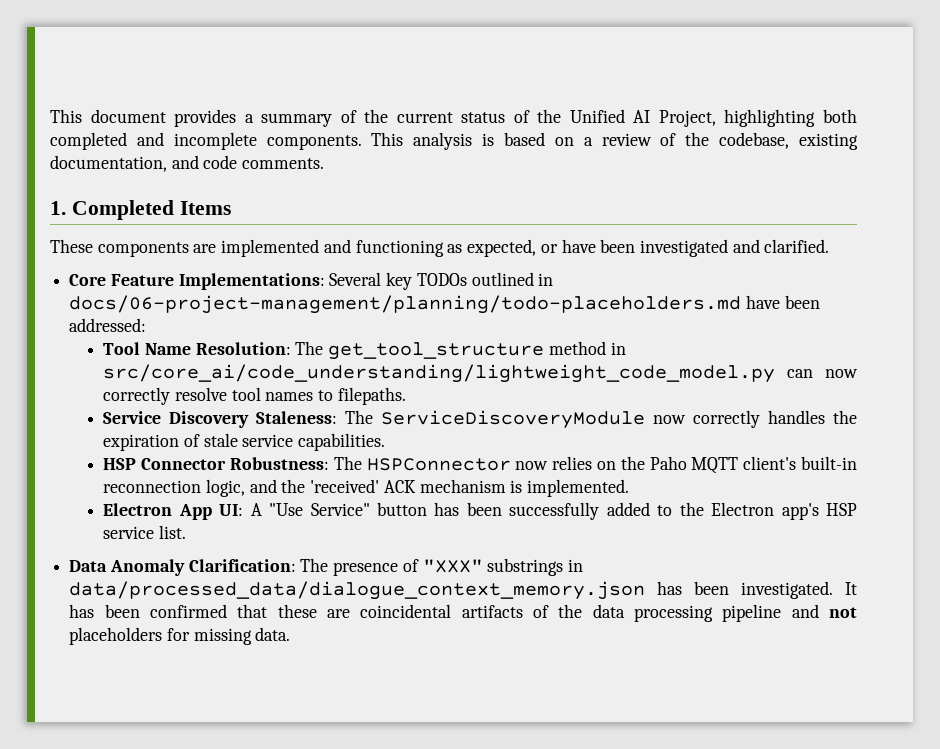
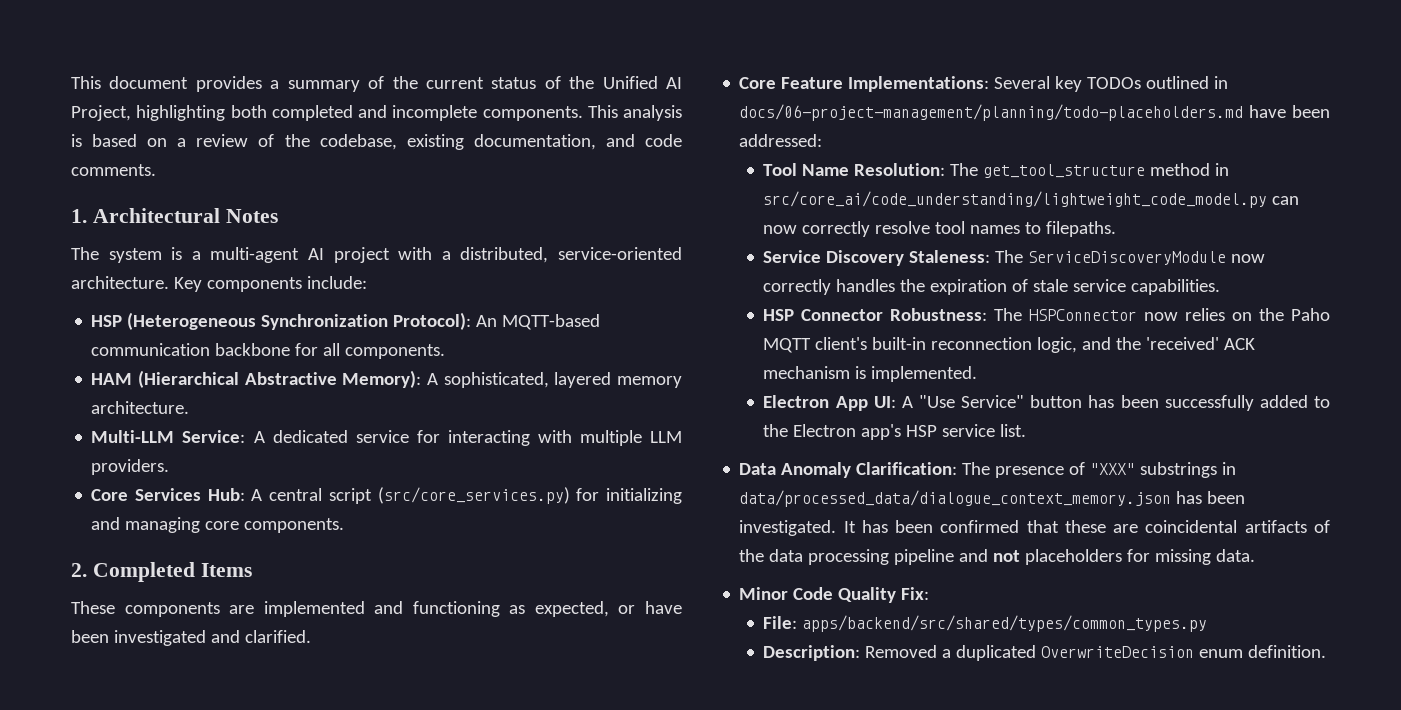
(66, 208) none -> [92,208,278,223] [71,247,682,263] [71,276,367,292] [91,312,601,330] [91,343,446,359] [91,370,682,388] [91,401,190,414] [91,430,682,446] [91,459,170,475] [91,487,682,504] [91,517,345,533] [71,563,87,577] Architectural Notes // The system is a multi-agent AI project with a distributed, service-oriented architecture. Key components include: // HSP (Heterogeneous Synchronization Protocol): An MQTT-based communication backbone for all components. // HAM (Hierarchical Abstractive Memory): A sophisticated, layered memory architecture. // Multi-LLM Service: A dedicated service for interacting with multiple LLM providers. // Core Services Hub: A central script (src/core_services.py) for initializing and managing core components. // 2.
(291, 634) none -> [739,587,930,603] [763,615,1208,632] [763,645,1327,661] // Minor Code Quality Fix: // File: apps/backend/src/shared/types/common_types.py // Description: Removed a duplicated OverwriteDecision enum definition.

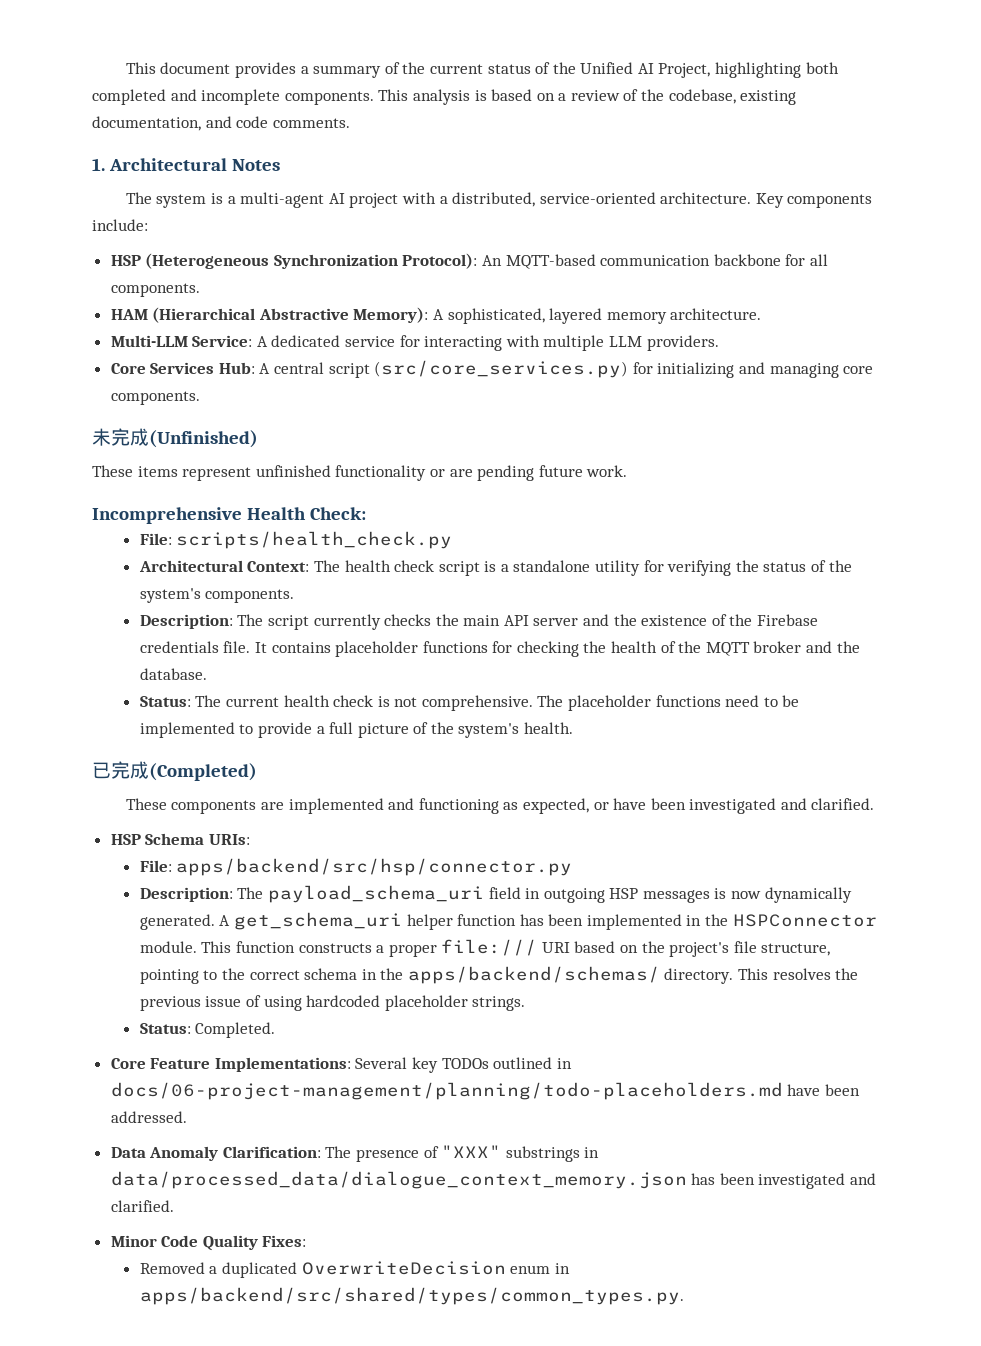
[71,562,252,582] 2. Completed Items -> [92,428,258,448] [92,465,628,481] [92,507,366,524] [139,531,453,549] [138,560,852,576] [139,588,295,603] [139,614,819,630] [139,641,860,657] [139,668,207,680] [139,695,800,711] [139,722,574,738] [92,761,257,781] 未完成(Unfinished) // These items represent unfinished functionality or are pending future work. // Incomprehensive Health Check: // File: scripts/health_check.py // Architectural Context: The health check script is a standalone utility for verifying the status of the system's components. // Description: The script currently checks the main API server and the existence of the Firebase credentials file. It contains placeholder functions for checking the health of the MQTT broker and the database. // Status: The current health check is not comprehensive. The placeholder functions need to be implemented to provide a full picture of the system's health. // 已完成(Completed)
(311, 636) none -> [110,833,250,845] [139,858,573,876] [139,885,852,903] [139,912,877,930] [139,939,831,957] [139,966,859,984] [139,995,526,1011] [139,1022,276,1038] // HSP Schema URIs: // File: apps/backend/src/hsp/connector.py // Description: The payload_schema_uri field in outgoing HSP messages is now dynamically generated. A get_schema_uri helper function has been implemented in the HSPConnector module. This function constructs a proper file:/// URI based on the project's file structure, pointing to the correct schema in the apps/backend/schemas/ directory. This resolves the previous issue of using hardcoded placeholder strings. // Status: Completed.
[739,134,823,147] [763,163,1230,178] [763,191,1300,208] [763,221,1117,237] [763,250,1266,266] [763,279,1221,295] [763,308,1330,321] [763,337,1256,353] [763,366,978,382] [763,395,1330,411] [763,424,1027,440] addressed: // Tool Name Resolution: The get_tool_structure method in src/core_ai/code_understanding/lightweight_code_model.py can now correctly resolve tool names to filepaths. // Service Discovery Staleness: The ServiceDiscoveryModule now correctly handles the expiration of stale service capabilities. // HSP Connector Robustness: The HSPConnector now relies on the Paho MQTT client's built-in reconnection logic, and the 'received' ACK mechanism is implemented. // Electron App UI: A "Use Service" button has been successfully added to the Electron app's HSP service list. -> [110,1111,187,1123] addressed.
[739,520,1330,536] [739,549,1256,565] investigated. It has been confirmed that these are coincidental artifacts of the data processing pipeline and not placeholders for missing data. -> [758,1173,877,1189] [110,1200,174,1212] investigated and clarified.
[901,587,930,600] [763,615,1208,632] [763,645,861,661] Fix: // File: apps/backend/src/shared/types/common_types.py // Description: -> [262,1235,307,1247] Fixes: //
[1248,645,1327,658] definition. -> [554,1263,570,1274] [139,1287,684,1305] in apps/backend/src/shared/types/common_types.py.

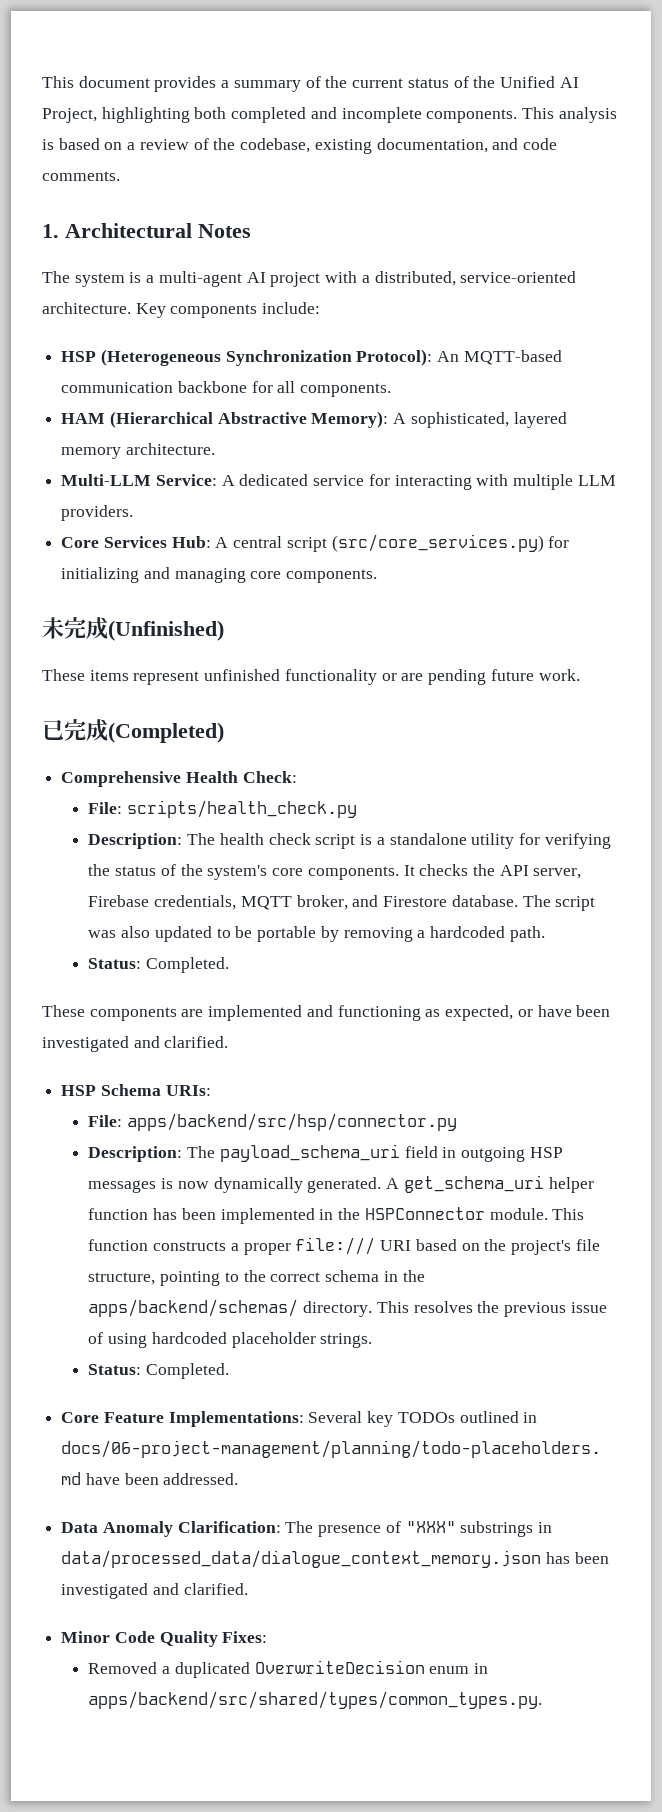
[92,507,242,524] Incomprehensive -> [42,719,224,743] [61,771,182,787] 已完成(Completed) // Comprehensive
[138,560,310,572] Architectural Context: -> [88,833,183,849] Description:
[205,589,295,603] [139,614,819,630] [139,641,860,657] [139,668,207,680] [139,695,800,711] [139,722,574,738] [92,761,257,781] components. // Description: The script currently checks the main API server and the existence of the Firebase credentials file. It contains placeholder functions for checking the health of the MQTT broker and the database. // Status: The current health check is not comprehensive. The placeholder functions need to be implemented to provide a full picture of the system's health. // 已完成(Completed) -> [272,864,582,880] [88,895,596,911] [88,926,545,942] [88,957,230,973] core components. It checks the API server, Firebase credentials, MQTT broker, and Firestore database. The script was also updated to be portable by removing a hardcoded path. // Status: Completed.

